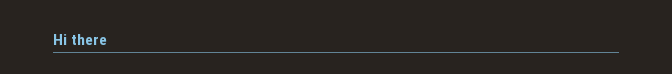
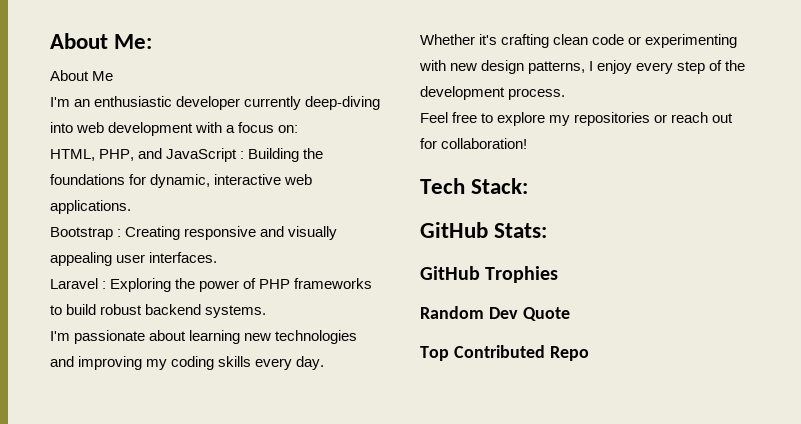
[53,34,108,45] Hi there -> [50,33,153,49] [50,70,114,81] [50,96,381,110] [50,122,299,136] [50,148,324,162] [50,174,313,188] [50,200,131,214] [50,226,338,240] [50,252,218,266] [50,278,373,292] [50,304,267,318] [50,330,358,344] [50,356,325,370] [420,34,738,48] [419,60,746,74] [420,86,566,100] [420,112,734,126] [420,138,528,149] [420,178,529,194] [420,222,548,238] [420,266,559,283] [420,306,570,321] [420,345,589,361] About Me: // About Me // I'm an enthusiastic developer currently deep-diving into web development with a focus on: // HTML, PHP, and JavaScript : Building the foundations for dynamic, interactive web applications. // Bootstrap : Creating responsive and visually appealing user interfaces. // Laravel : Exploring the power of PHP frameworks to build robust backend systems. // I'm passionate about learning new technologies and improving my coding skills every day. Whether it's crafting clean code or experimenting with new design patterns, I enjoy every step of the development process. // Feel free to explore my repositories or reach out for collaboration! // Tech Stack: // GitHub Stats: // GitHub Trophies // Random Dev Quote // Top Contributed Repo

